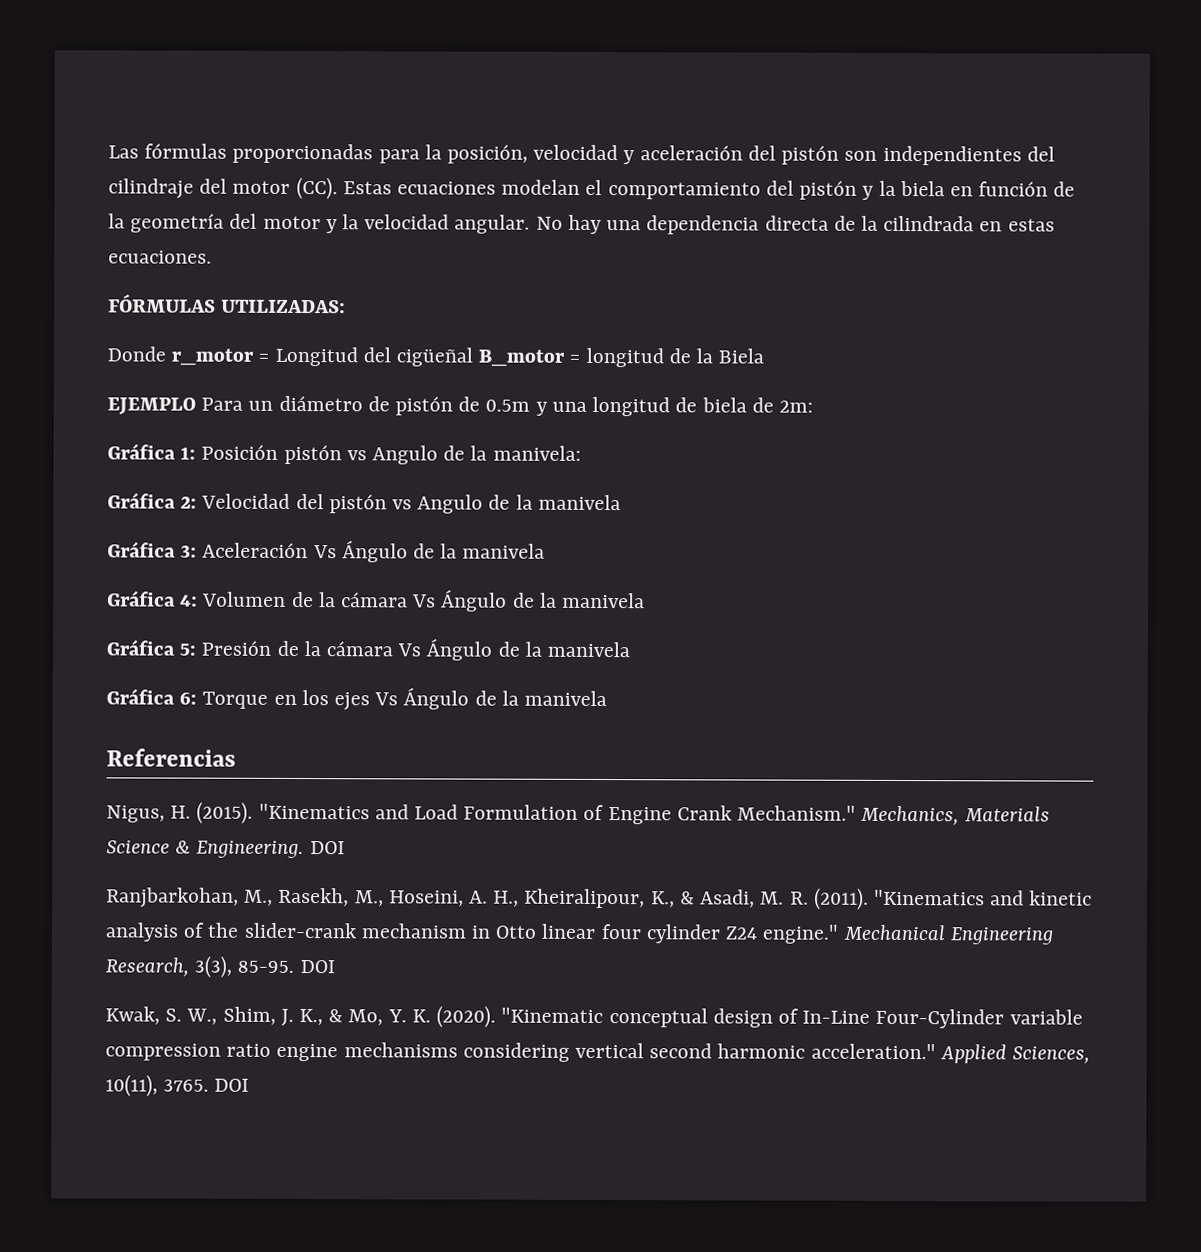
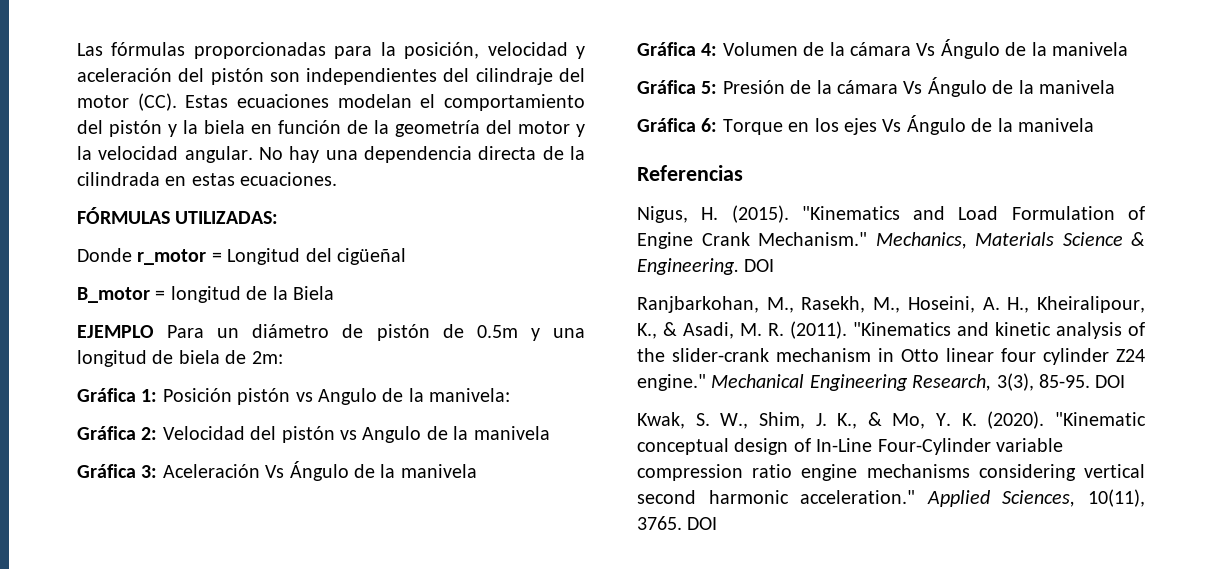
(474, 357) none -> (406, 256) //

